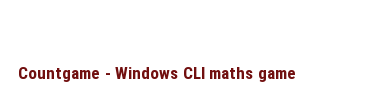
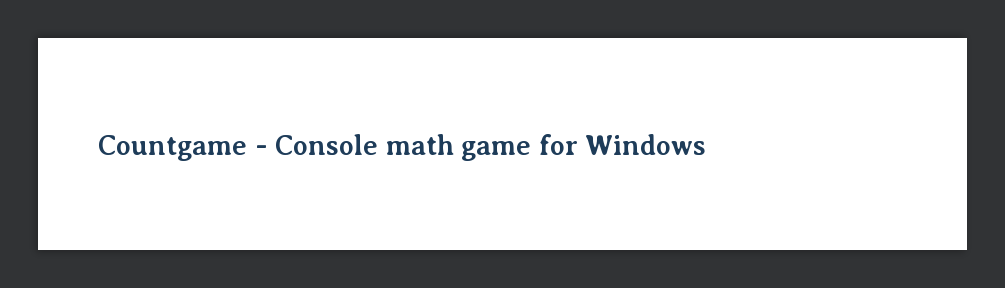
[115,67,296,82] Windows CLI maths game -> [275,134,707,161] Console math game for Windows

